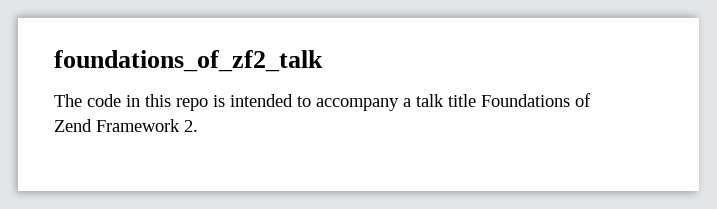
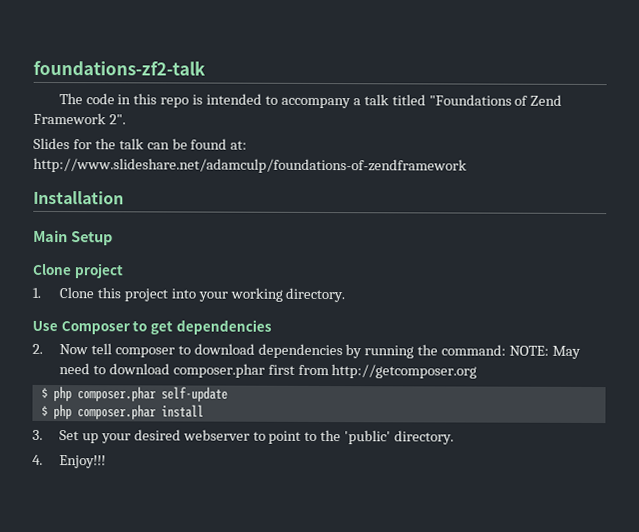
[54,50,323,72] foundations_of_zf2_talk -> [33,59,206,76] foundations-zf2-talk
[448,94,570,107] title Foundations -> [391,94,512,106] titled "Foundations
[184,120,198,132] 2. -> [108,114,126,125] [33,137,248,150] [33,157,467,174] [33,190,124,205] [33,229,113,246] [32,263,124,279] [32,287,346,303] [32,319,272,335] [32,343,581,359] [58,363,478,379] [40,386,228,402] [40,404,204,420] [32,429,455,445] [32,454,106,469] 2". // Slides for the talk can be found at: http://www.slideshare.net/adamculp/foundations-of-zendframework // Installation // Main Setup // Clone project // 1. Clone this project into your working directory. // Use Composer to get dependencies // 2. Now tell composer to download dependencies by running the command: NOTE: May need to download composer.phar first from http://getcomposer.org // $ php composer.phar self-update // $ php composer.phar install // 3. Set up your desired webserver to point to the 'public' directory. // 4. Enjoy!!!

